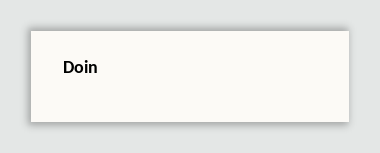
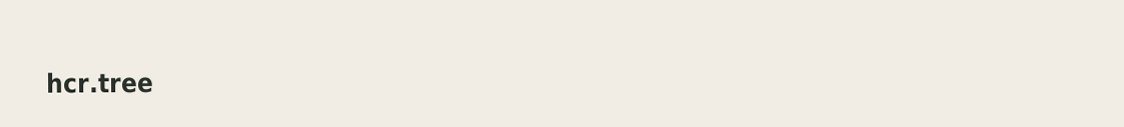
[63,60,98,73] Doin -> [46,71,154,94] hcr.tree

